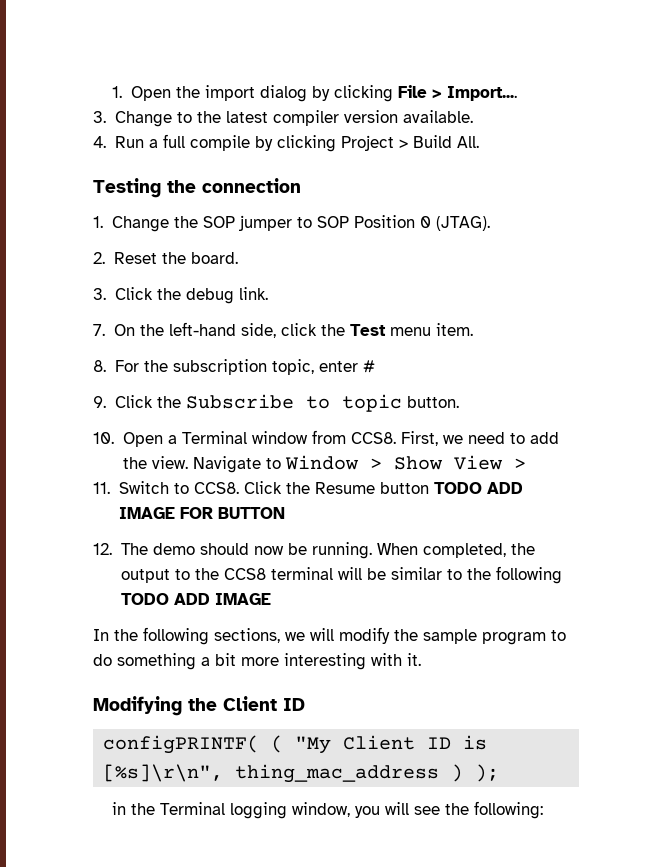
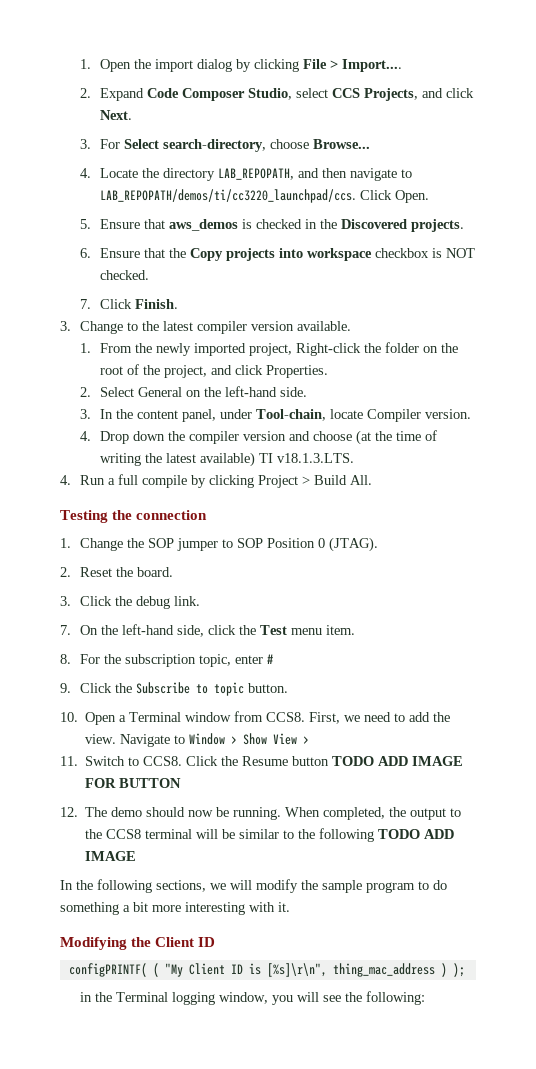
(518, 93) none -> [80,88,475,101] [100,110,133,120] [80,139,371,152] [80,168,413,181] [100,189,430,203] [80,219,465,232] [80,248,476,261] [100,270,150,280] [80,299,179,309] // 2. Expand Code Composer Studio, select CCS Projects, and click Next. // 3. For Select search-directory, choose Browse... // 4. Locate the directory LAB_REPOPATH, and then navigate to LAB_REPOPATH/demos/ti/cc3220_launchpad/ccs. Click Open. // 5. Ensure that aws_demos is checked in the Discovered projects. // 6. Ensure that the Copy projects into workspace checkbox is NOT checked. // 7. Click Finish.
(473, 116) none -> [80,342,459,356] [100,364,329,378] [80,386,308,397] [80,409,472,422] [80,430,438,445] [100,452,355,467] // 1. From the newly imported project, Right-click the folder on the root of the project, and click Properties. // 2. Select General on the left-hand side. // 3. In the content panel, under Tool-chain, locate Compiler version. // 4. Drop down the compiler version and choose (at the time of writing the latest available) TI v18.1.3.LTS.

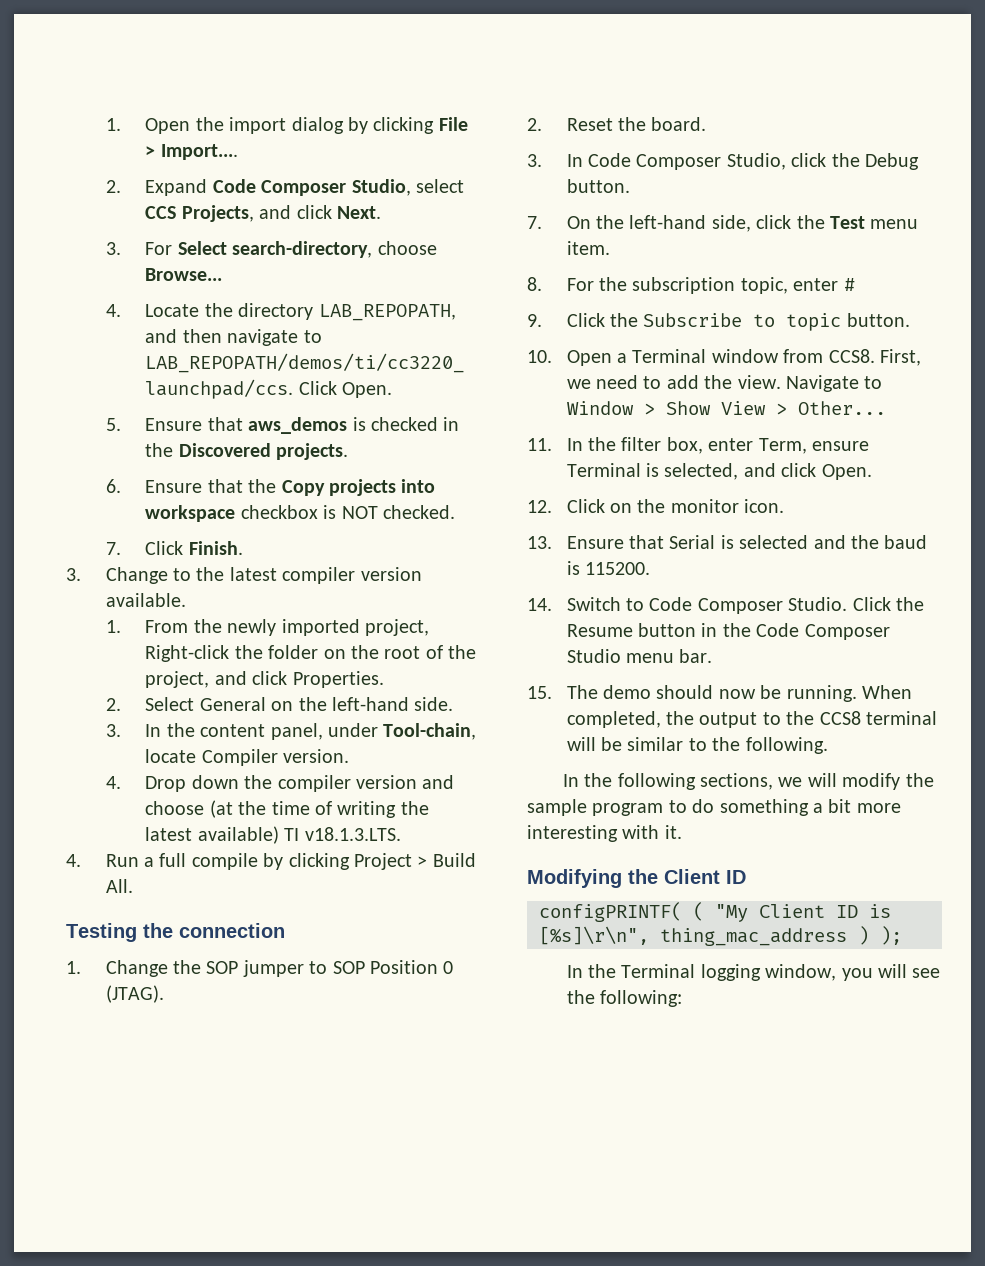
[80,596,201,609] Click the debug link. -> [566,153,920,170] [566,179,630,193] In Code Composer Studio, click the Debug button.
[60,756,464,766] [85,778,182,788] [60,807,78,817] // 11. Switch to CCS8. Click the Resume button TODO ADD IMAGE FOR BUTTON // 12. -> [797,401,886,415] [527,437,870,454] [566,463,872,480] [527,499,785,513] [527,535,928,549] [566,561,651,575] [527,597,925,614] [566,623,890,640] [566,649,713,663] [527,686,552,699] Other... // 11. In the filter box, enter Term, ensure Terminal is selected, and click Open. // 12. Click on the monitor icon. // 13. Ensure that Serial is selected and the baud is 115200. // 14. Switch to Code Composer Studio. Click the Resume button in the Code Composer Studio menu bar. // 15.
[319,828,455,842] [85,851,137,861] following TODO ADD IMAGE -> [745,737,828,754] following.
[80,992,93,1002] in -> [566,965,583,978] In

